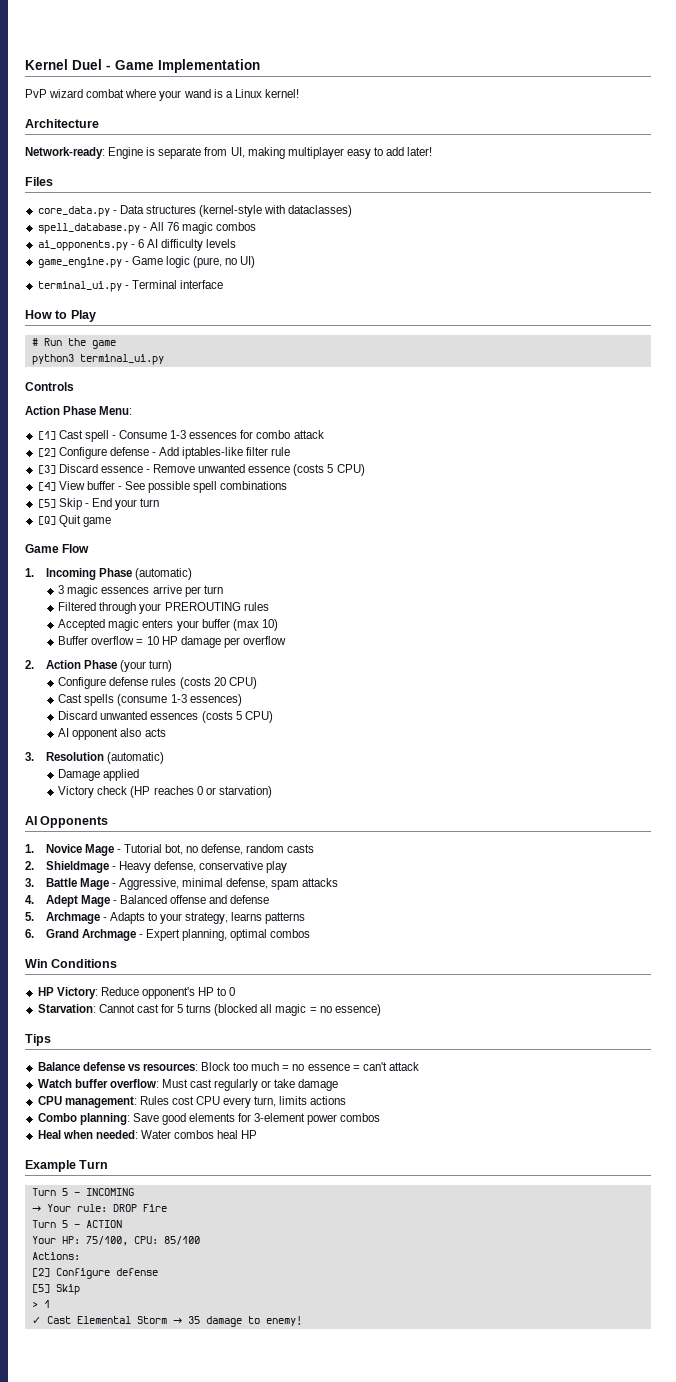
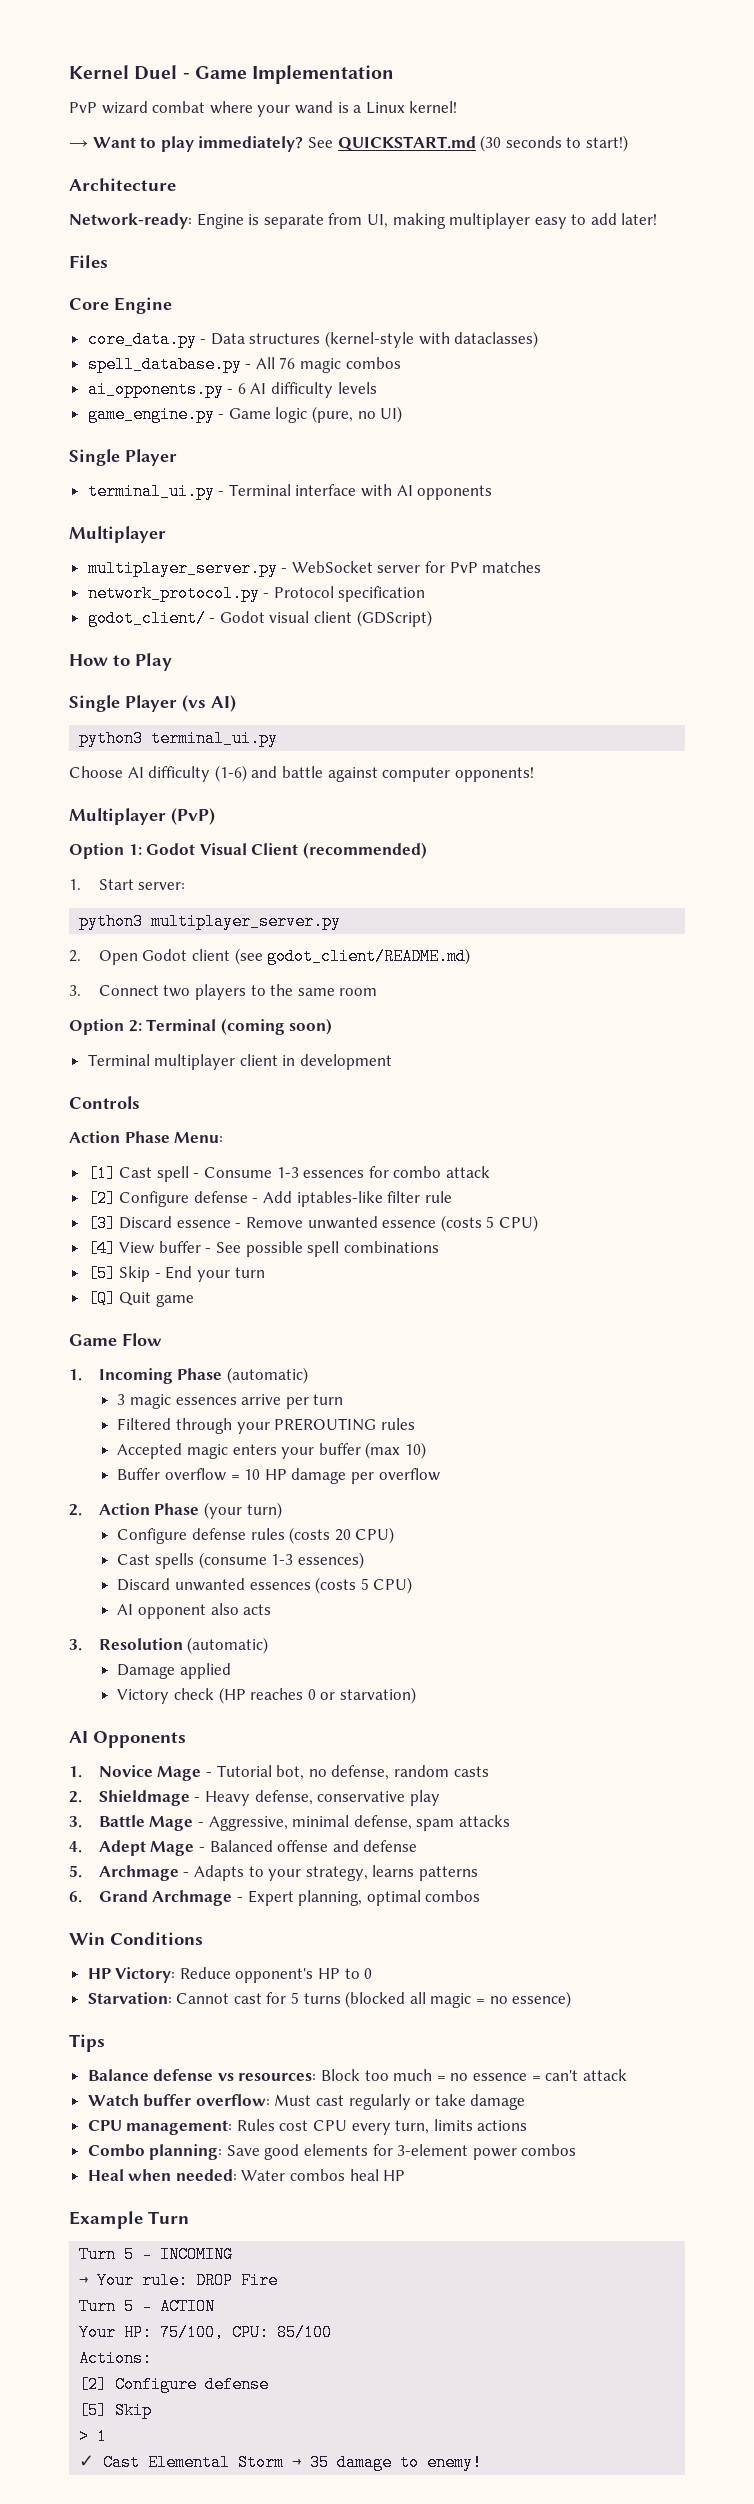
(299, 93) none -> [69,135,628,152] // → Want to play immediately? See QUICKSTART.md (30 seconds to start!)
(53, 181) none -> [69,297,172,314] // Core Engine
(256, 262) none -> [69,449,177,466] // Single Player
[25,310,96,322] [31,338,116,349] [31,354,164,365] // How to Play // # Run the game // python3 terminal_ui.py -> [361,484,493,500] [69,526,166,543] [87,560,542,577] [87,585,426,602] [87,610,432,627] [69,653,172,671] [69,695,236,712] [79,730,279,747] [69,765,534,782] [69,808,215,825] [69,842,427,859] [69,879,186,890] [79,913,342,930] [69,948,471,965] [69,984,378,1000] [69,1018,333,1035] [87,1054,393,1070] with AI opponents // Multiplayer // multiplayer_server.py - WebSocket server for PvP matches // network_protocol.py - Protocol specification // godot_client/ - Godot visual client (GDScript) // How to Play // Single Player (vs AI) // python3 terminal_ui.py // Choose AI difficulty (1-6) and battle against computer opponents! // Multiplayer (PvP) // Option 1: Godot Visual Client (recommended) // 1. Start server: // python3 multiplayer_server.py // 2. Open Godot client (see godot_client/README.md) // 3. Connect two players to the same room // Option 2: Terminal (coming soon) // Terminal multiplayer client in development

